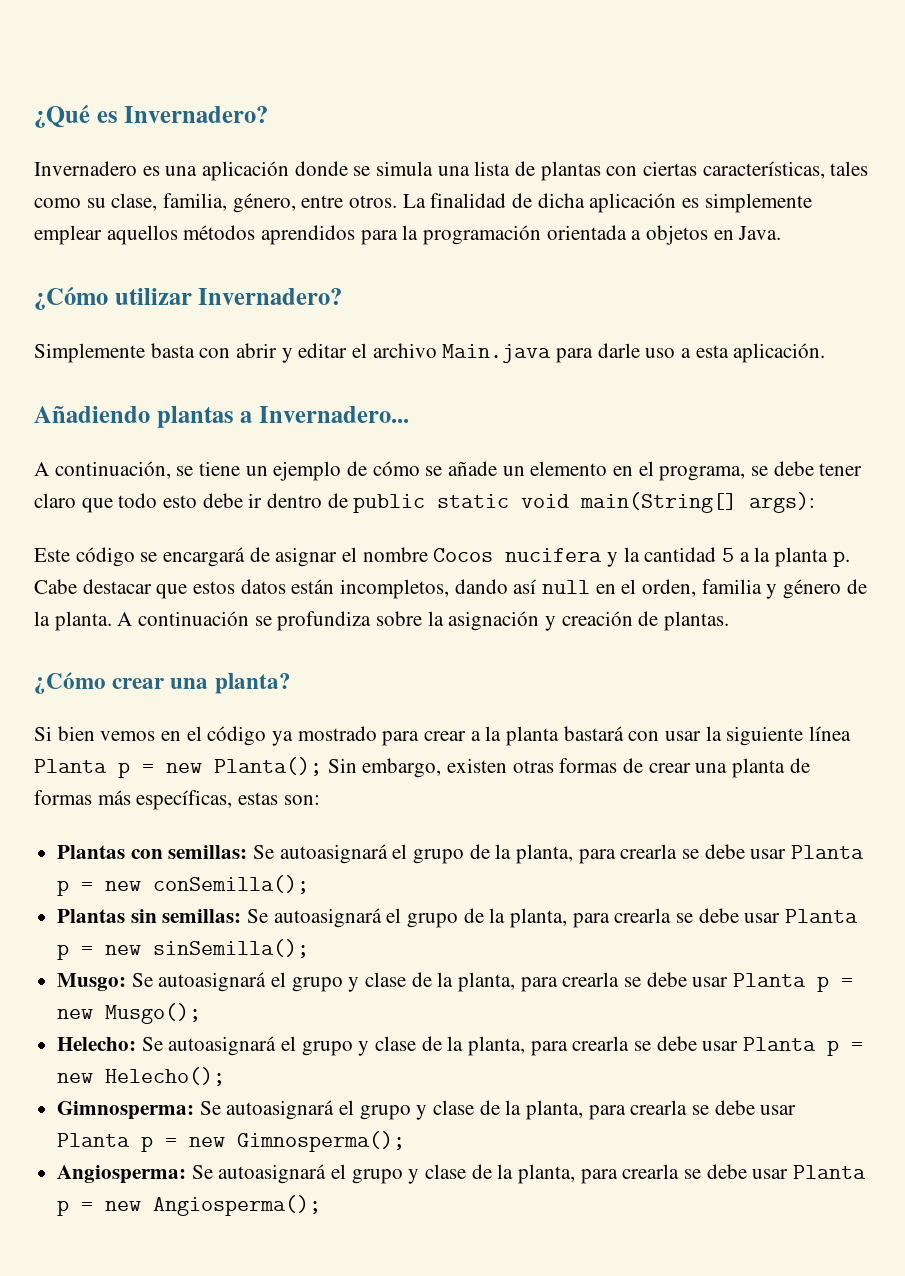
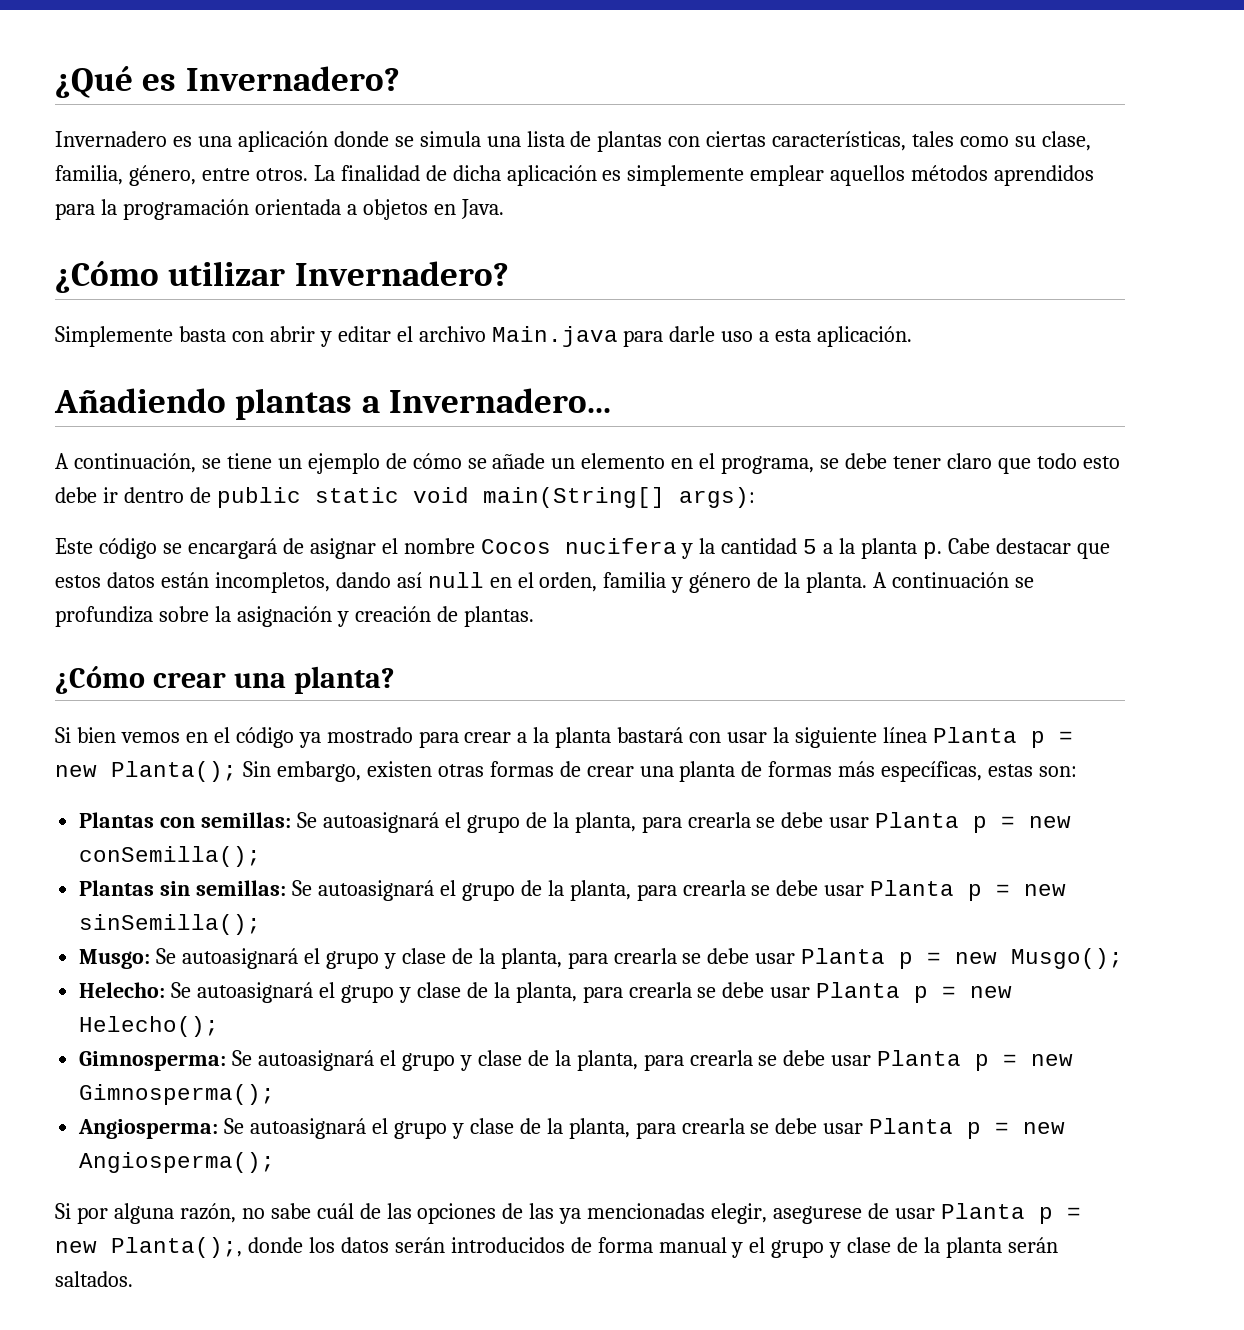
(322, 1205) none -> [55,1203,1081,1224] [55,1237,1058,1258] [55,1271,133,1287] // Si por alguna razón, no sabe cuál de las opciones de las ya mencionadas elegir, asegurese de usar Planta p = new Planta();, donde los datos serán introducidos de forma manual y el grupo y clase de la planta serán saltados.

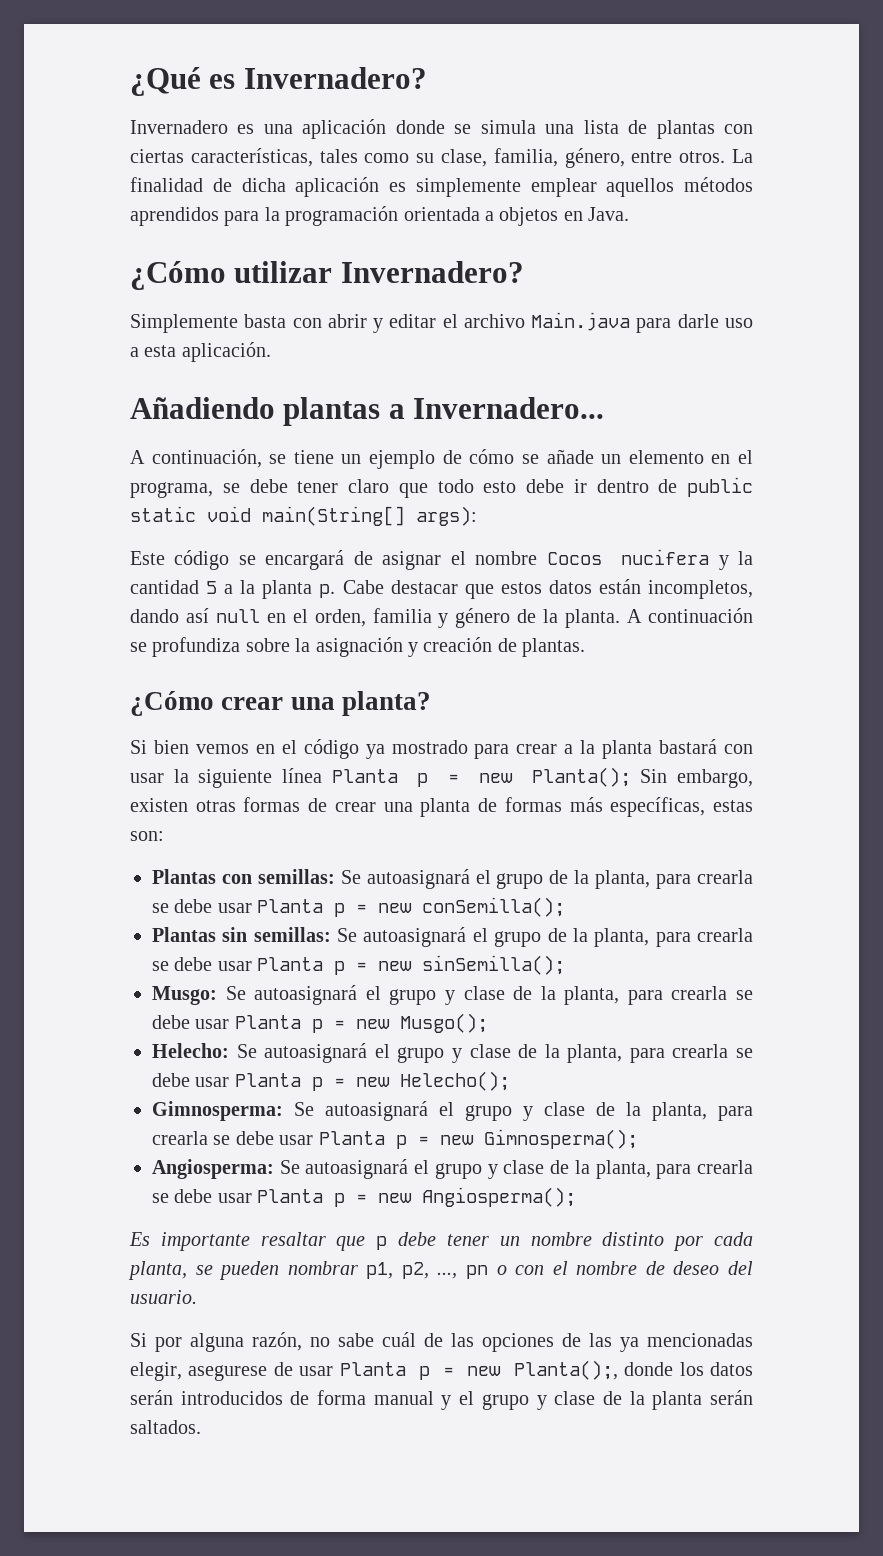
(276, 1162) none -> [129,1232,753,1251] [128,1261,753,1280] [130,1290,197,1304] // Es importante resaltar que p debe tener un nombre distinto por cada planta, se pueden nombrar p1, p2, ..., pn o con el nombre de deseo del usuario.

